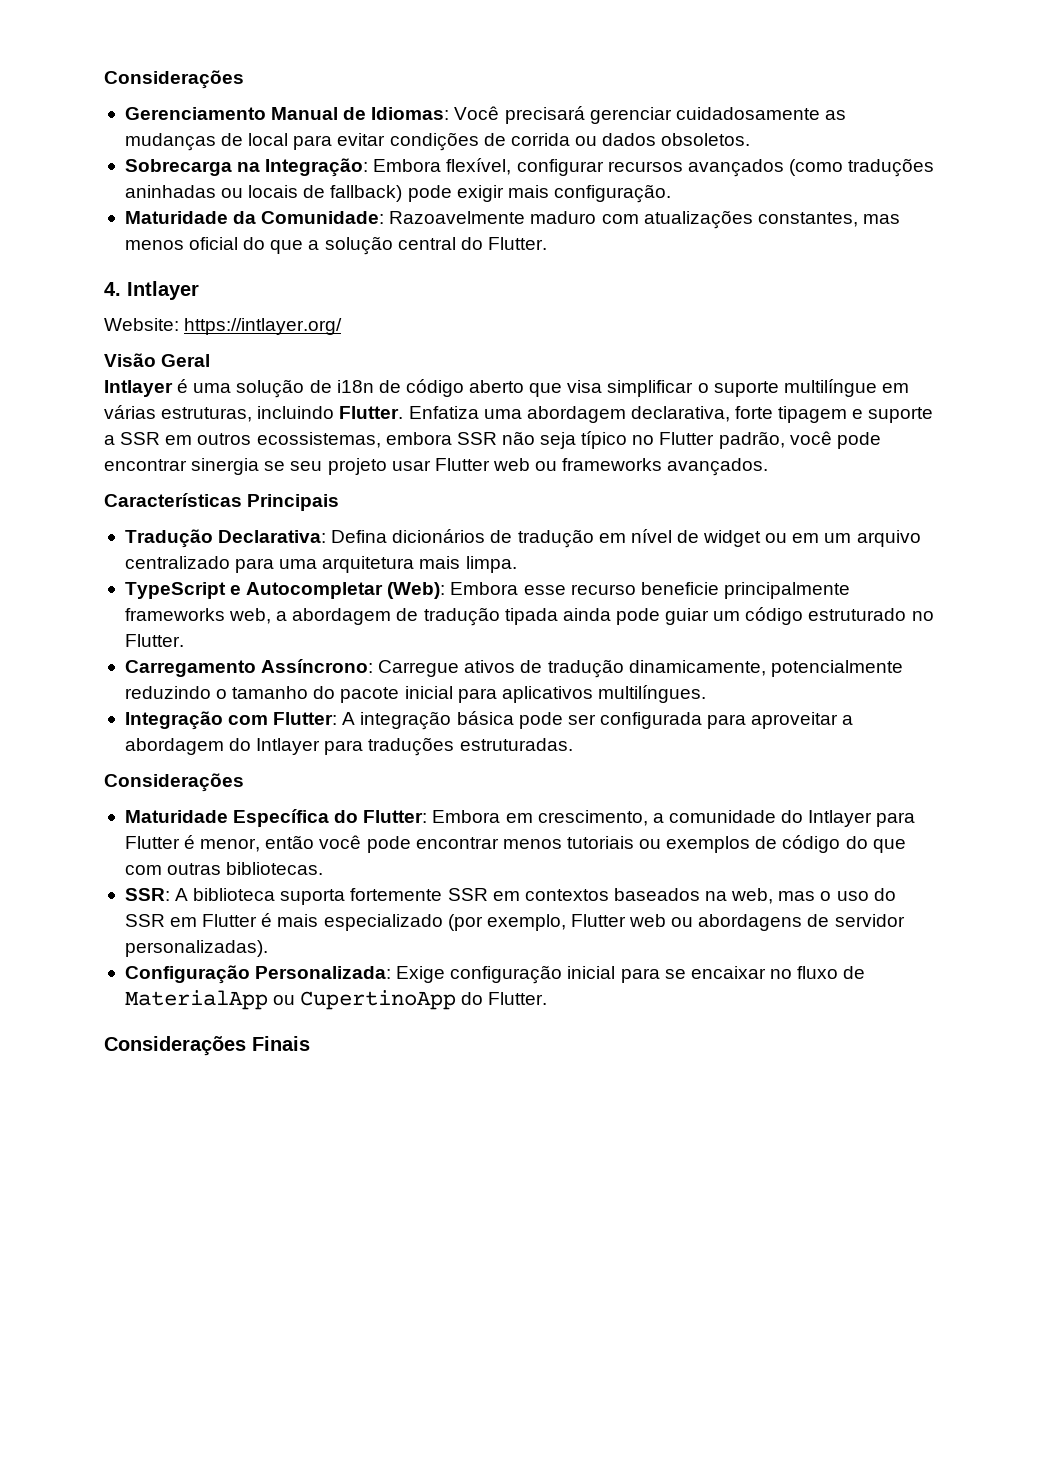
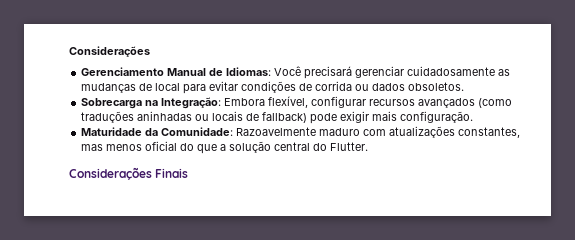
[104,281,199,300] [104,318,343,335] [104,353,211,367] [104,379,909,398] [104,405,934,423] [104,431,881,449] [104,458,769,476] [104,493,340,511] [124,529,921,548] [124,556,517,573] [124,582,850,599] [124,607,934,626] [124,634,184,647] [124,659,903,678] [124,685,706,703] [124,711,854,730] [124,737,573,756] [104,773,244,792] [124,809,916,827] [124,835,906,853] [124,862,324,875] [124,888,896,905] [124,913,905,931] [124,940,268,957] [124,965,866,984] [124,990,548,1010] // 4. Intlayer // Website: https://intlayer.org/ // Visão Geral // Intlayer é uma solução de i18n de código aberto que visa simplificar o suporte multilíngue em várias estruturas, incluindo Flutter. Enfatiza uma abordagem declarativa, forte tipagem e suporte a SSR em outros ecossistemas, embora SSR não seja típico no Flutter padrão, você pode encontrar sinergia se seu projeto usar Flutter web ou frameworks avançados. // Características Principais // Tradução Declarativa: Defina dicionários de tradução em nível de widget ou em um arquivo centralizado para uma arquitetura mais limpa. // TypeScript e Autocompletar (Web): Embora esse recurso beneficie principalmente frameworks web, a abordagem de tradução tipada ainda pode guiar um código estruturado no Flutter. // Carregamento Assíncrono: Carregue ativos de tradução dinamicamente, potencialmente reduzindo o tamanho do pacote inicial para aplicativos multilíngues. // Integração com Flutter: A integração básica pode ser configurada para aproveitar a abordagem do Intlayer para traduções estruturadas. // Considerações // Maturidade Específica do Flutter: Embora em crescimento, a comunidade do Intlayer para Flutter é menor, então você pode encontrar menos tutoriais ou exemplos de código do que com outras bibliotecas. // SSR: A biblioteca suporta fortemente SSR em contextos baseados na web, mas o uso do SSR em Flutter é mais especializado (por exemplo, Flutter web ou abordagens de servidor personalizadas). // Configuração Personalizada: Exige configuração inicial para se encaixar no fluxo de MaterialApp ou CupertinoApp do Flutter. -> (369, 146) none

